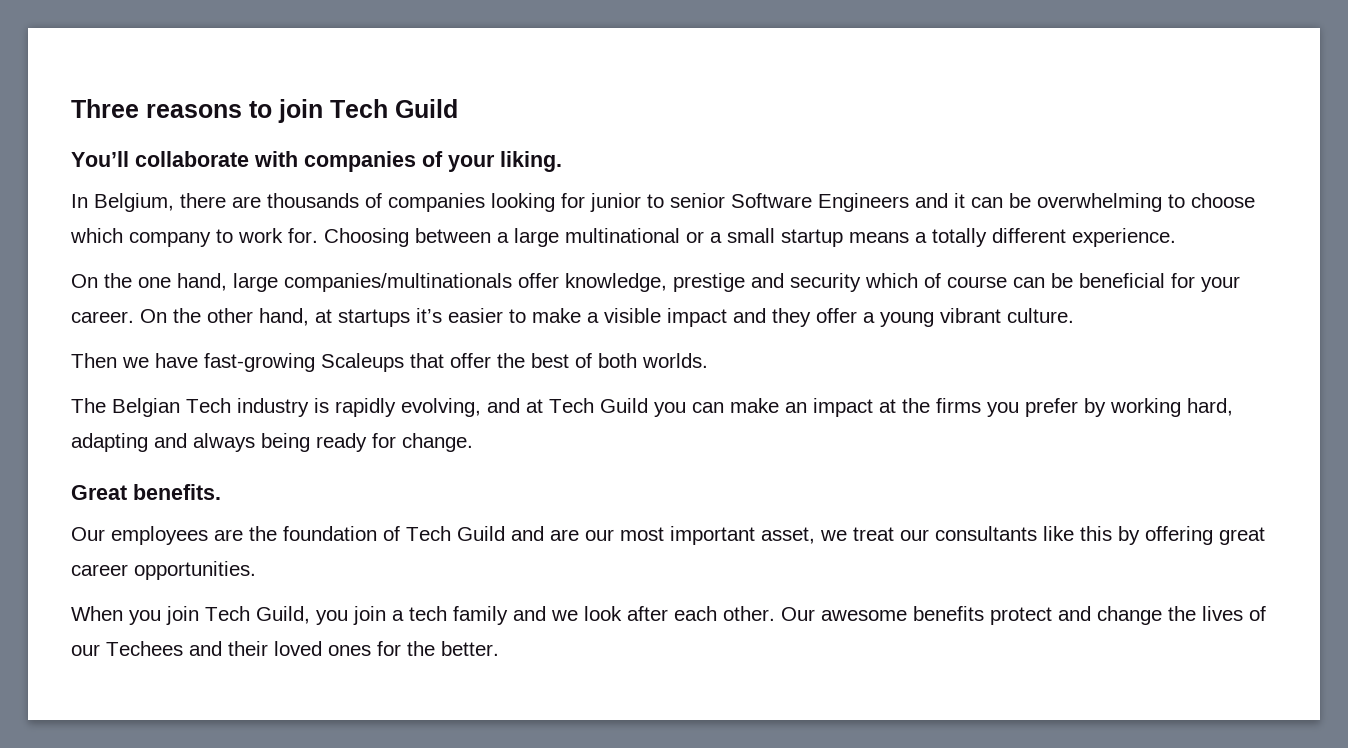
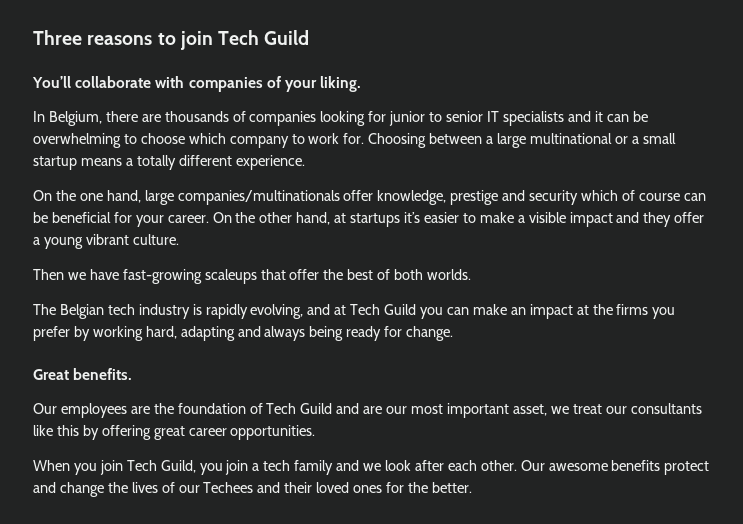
[731,193,909,212] Software Engineers -> [486,111,564,126] IT specialists
[321,353,404,372] Scaleups -> [204,269,257,284] scaleups
[186,398,231,413] Tech -> [107,304,135,315] tech

